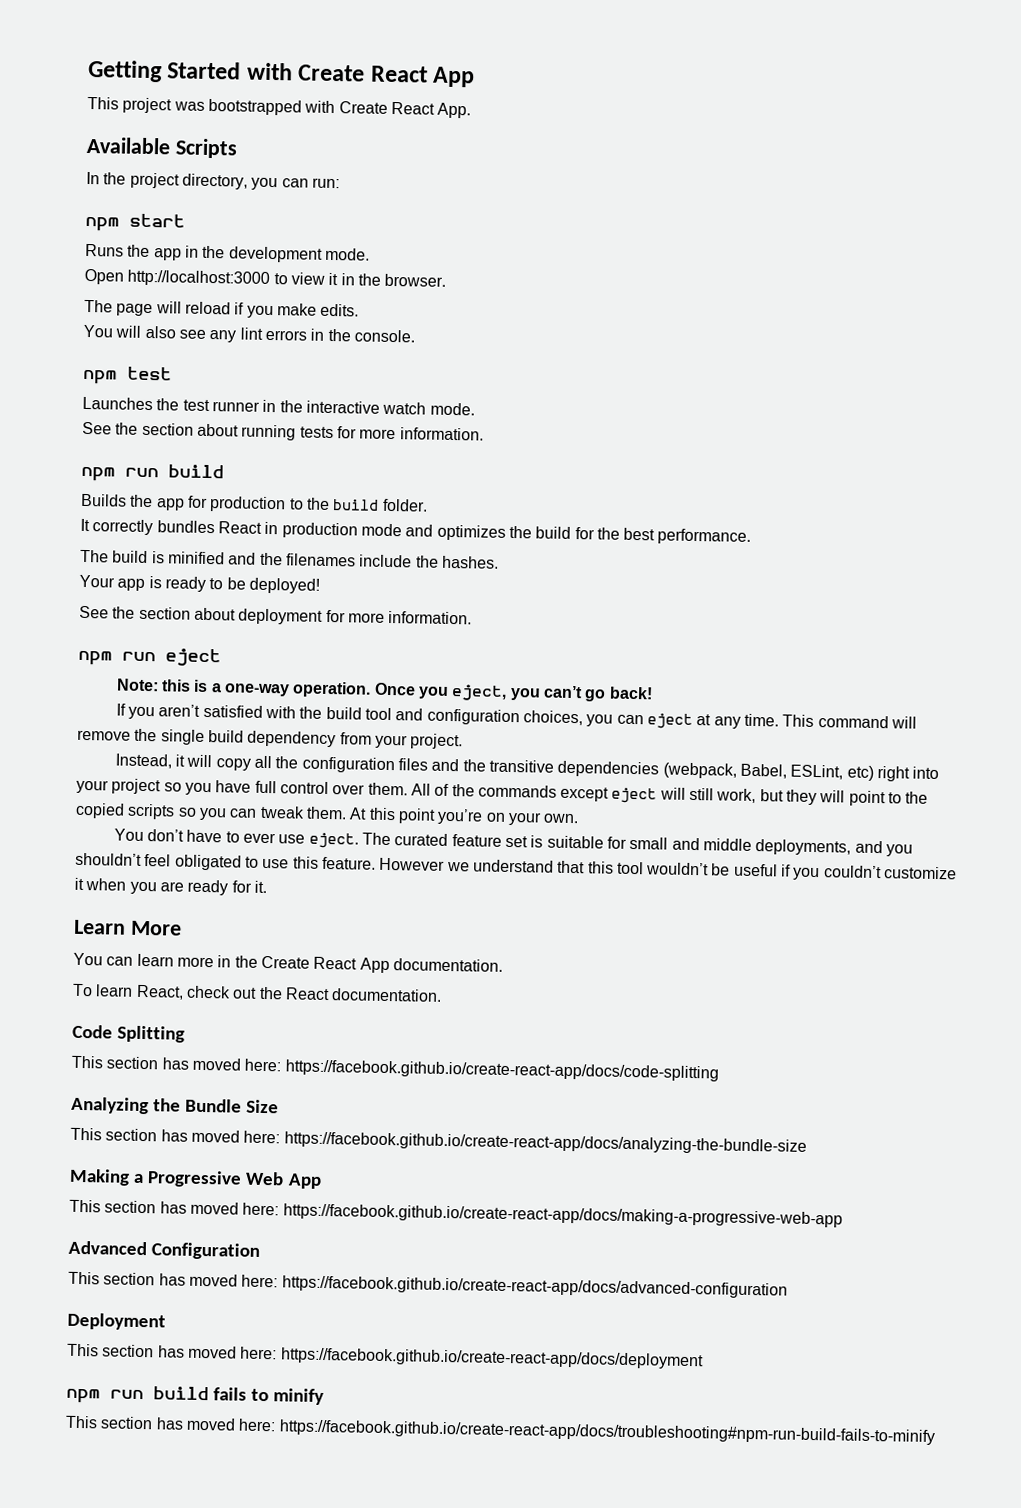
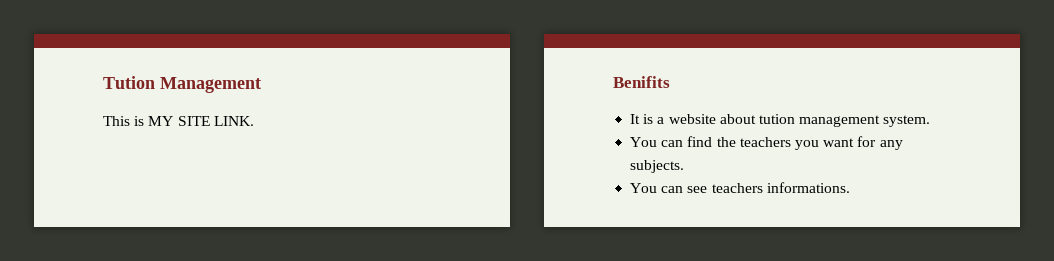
[87,59,476,88] [87,96,472,119] [86,136,238,159] [86,171,340,191] [85,213,185,232] [85,243,370,263] [84,268,447,288] [84,299,360,319] [83,324,415,343] [83,366,172,385] [82,396,475,416] [82,421,484,441] [81,464,224,482] [81,493,428,513] [80,518,752,545] [80,549,499,569] [79,574,320,594] [79,605,473,625] [78,648,221,667] [115,678,653,702] [115,703,917,729] [77,728,464,750] [114,753,940,782] [76,778,929,807] [75,802,580,826] [113,828,913,857] [75,852,958,881] [74,877,267,896] [73,919,182,936] [73,952,503,974] [72,983,443,1002] [72,1024,186,1043] [71,1055,719,1082] [71,1096,280,1115] [70,1127,807,1155] [69,1168,322,1189] [69,1199,843,1228] [68,1240,261,1260] [68,1271,788,1299] [67,1312,166,1331] [67,1343,704,1370] [66,1386,325,1406] [65,1415,935,1446] Getting Started with Create React App // This project was bootstrapped with Create React App. // Available Scripts // In the project directory, you can run: // npm start // Runs the app in the development mode. // Open http://localhost:3000 to view it in the browser. // The page will reload if you make edits. // You will also see any lint errors in the console. // npm test // Launches the test runner in the interactive watch mode. // See the section about running tests for more information. // npm run build // Builds the app for production to the build folder. // It correctly bundles React in production mode and optimizes the build for the best performance. // The build is minified and the filenames include the hashes. // Your app is ready to be deployed! // See the section about deployment for more information. // npm run eject // Note: this is a one-way operation. Once you eject, you can’t go back! // If you aren’t satisfied with the build tool and configuration choices, you can eject at any time. This command will remove the single build dependency from your project. // Instead, it will copy all the configuration files and the transitive dependencies (webpack, Babel, ESLint, etc) right into your project so you have full control over them. All of the commands except eject will still work, but they will point to the copied scripts so you can tweak them. At this point you’re on your own. // You don’t have to ever use eject. The curated feature set is suitable for small and middle deployments, and you shouldn’t feel obligated to use this feature. However we understand that this tool wouldn’t be useful if you couldn’t customize it when you are ready for it. // Learn More // You can learn more in the Create React App documentation. // To learn React, check out the React documentation. // Code Splitting // This section has moved here: https://facebook.github.io/create-react-app/docs/code-splitting // Analyzing the Bundle Size // This section has moved here: https://facebook.github.io/create-react-app/docs/analyzing-the-bundle-size // Making a Progressive Web App // This section has moved here: https://facebook.github.io/create-react-app/docs/making-a-progressive-web-app // Advanced Configuration // This section has moved here: https://facebook.github.io/create-react-app/docs/advanced-configuration // Deployment // This section has moved here: https://facebook.github.io/create-react-app/docs/deployment // npm run build fails to minify // This section has moved here: https://facebook.github.io/create-react-app/docs/troubleshooting#npm-run-build-fails-to-minify -> [103,76,261,93] [103,116,254,126] [613,76,670,88] [630,114,931,127] [630,136,903,150] [630,160,685,173] [630,182,850,193] Tution Management // This is MY SITE LINK. // Benifits // It is a website about tution management system. // You can find the teachers you want for any subjects. // You can see teachers informations.

